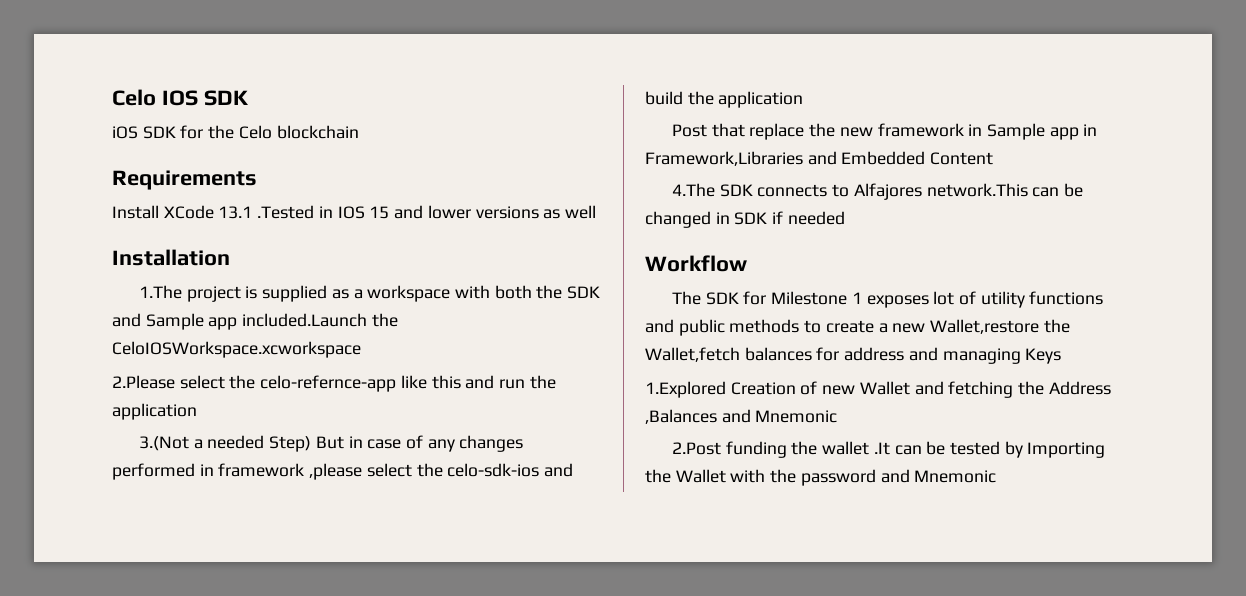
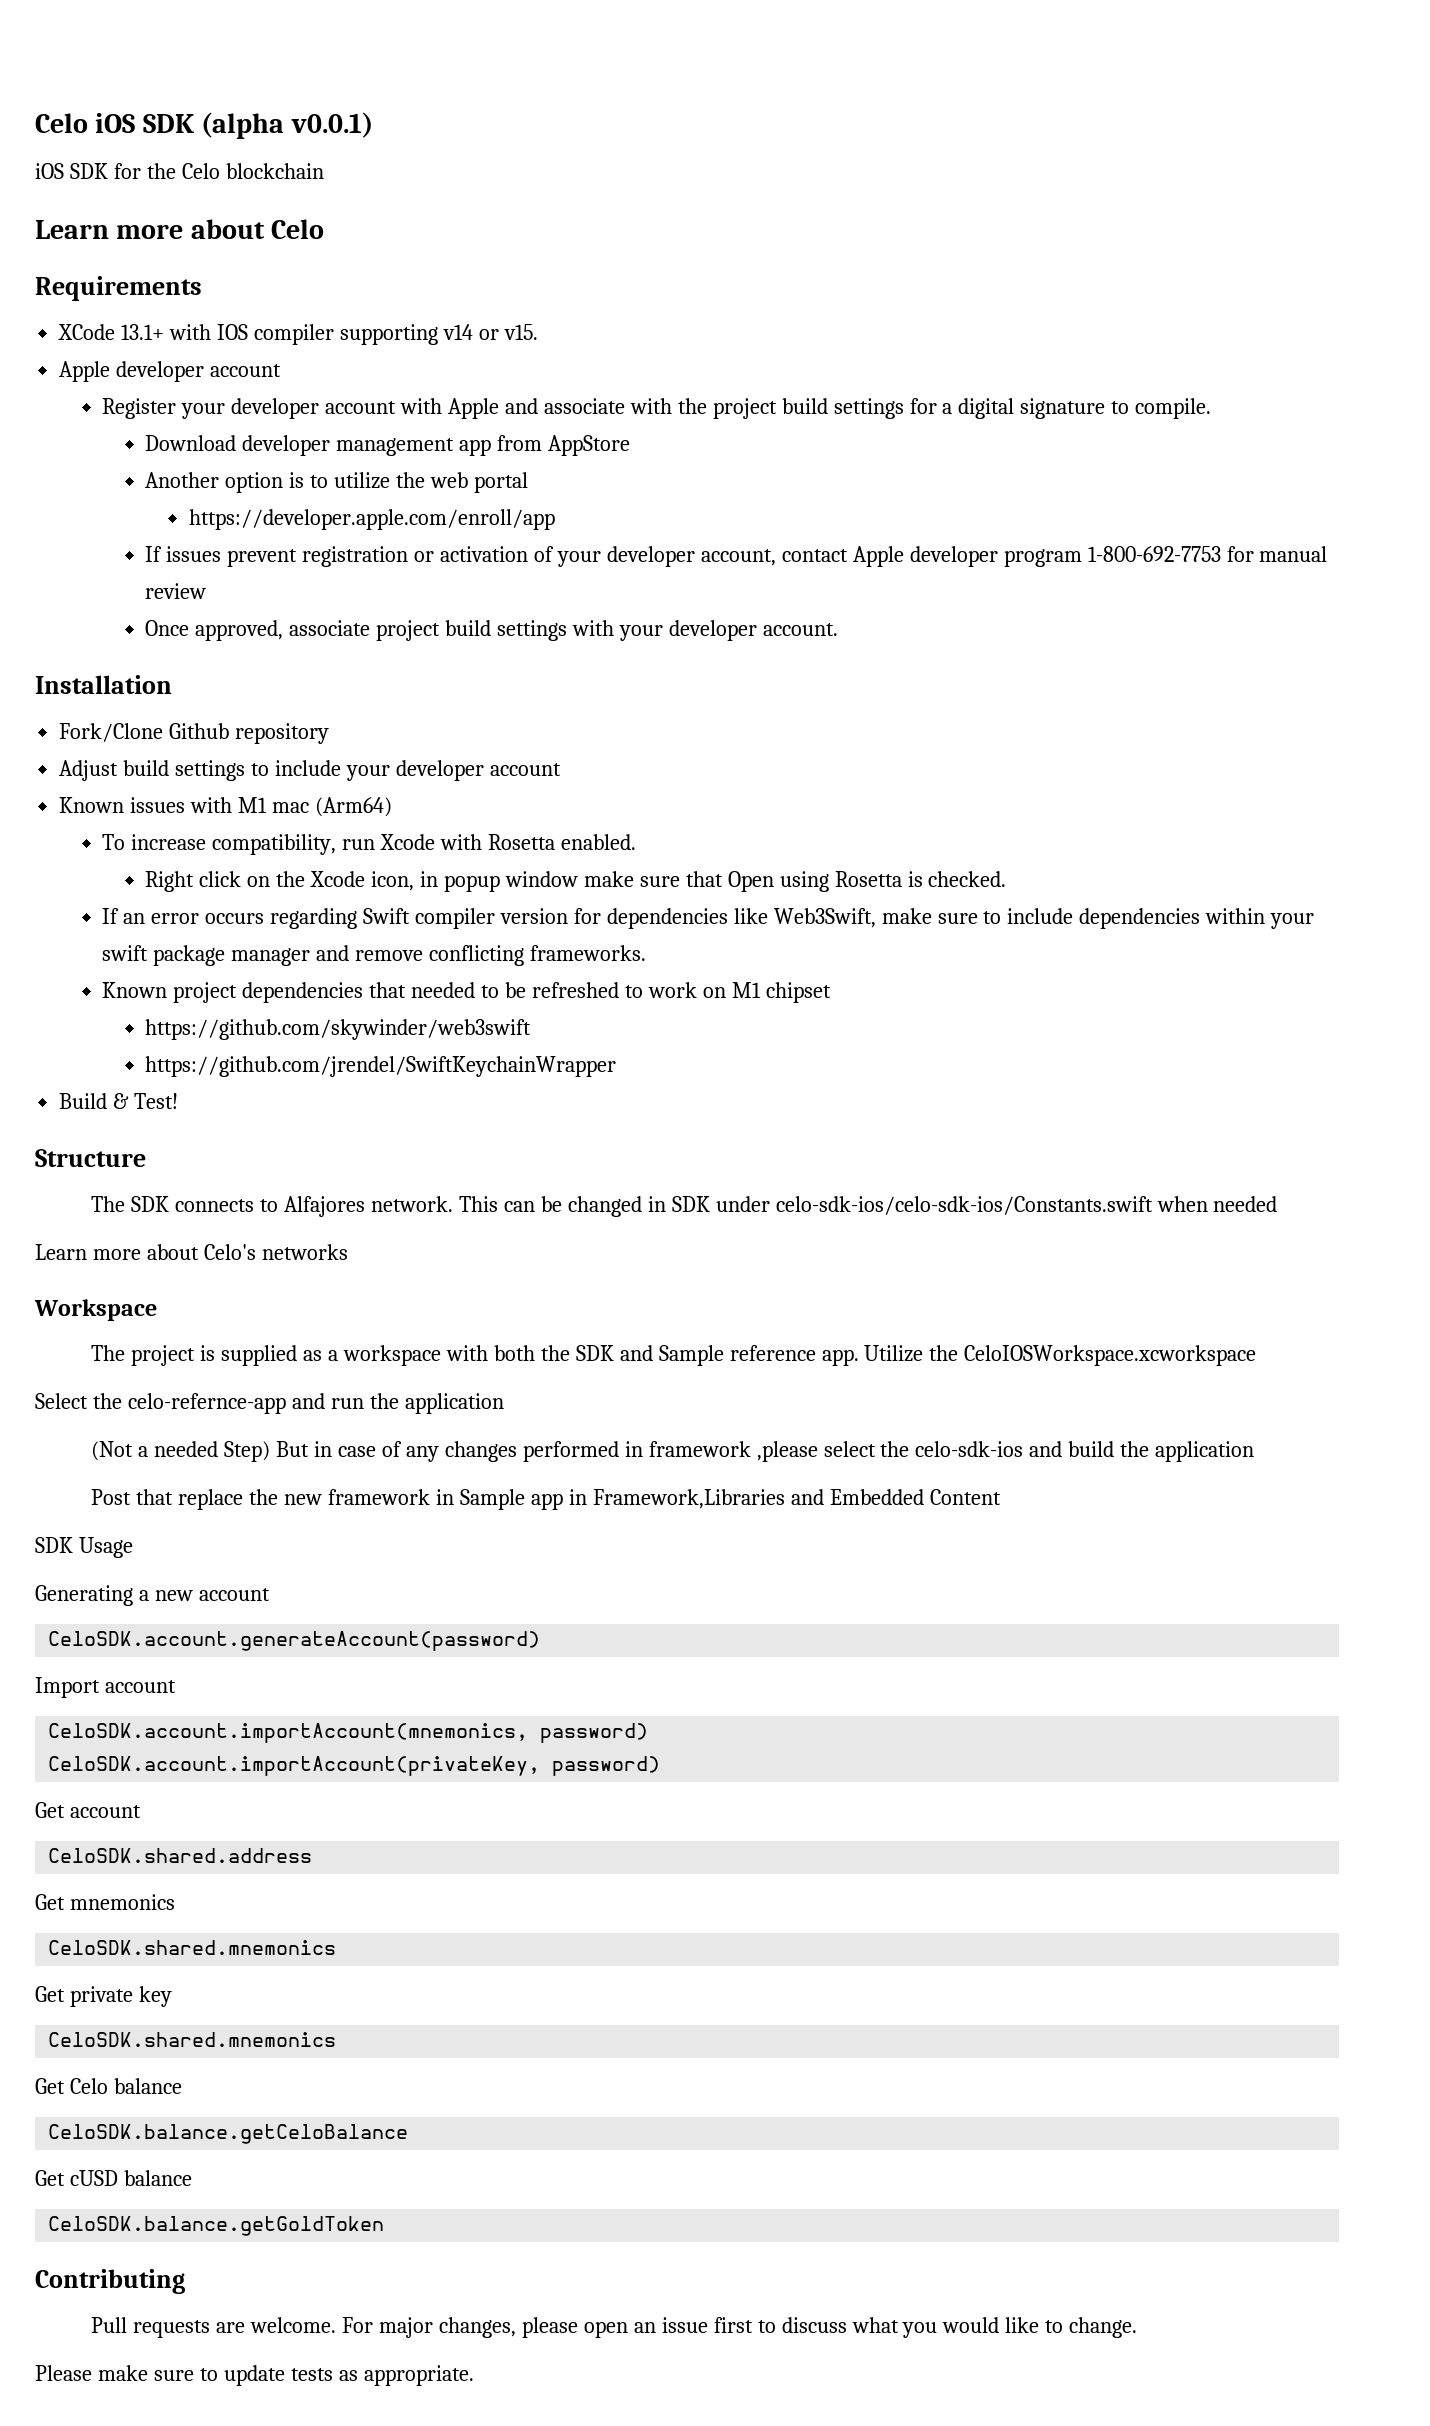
[112,89,249,106] Celo IOS SDK -> [35,112,373,139] Celo iOS SDK (alpha v0.0.1)
[112,170,257,190] [112,205,596,219] [112,249,230,266] [138,285,182,299] Requirements // Install XCode 13.1 .Tested in IOS 15 and lower versions as well // Installation // 1.The -> [35,219,325,239] [35,276,202,301] [58,324,538,345] [59,361,282,382] [102,398,1212,419] [145,435,631,456] [145,472,528,493] [188,509,555,530] [145,546,1328,567] [145,583,207,599] [145,620,838,641] [35,675,172,694] [59,723,330,744] [59,760,561,781] [59,797,392,817] [102,834,636,855] [145,871,1007,892] [102,908,1315,929] [102,945,646,966] [102,982,831,1003] [145,1019,532,1040] [145,1056,617,1077] [59,1093,179,1109] [35,1149,146,1167] [91,1196,1278,1217] [35,1244,348,1260] [34,1299,157,1321] [91,1345,126,1361] Learn more about Celo // Requirements // XCode 13.1+ with IOS compiler supporting v14 or v15. // Apple developer account // Register your developer account with Apple and associate with the project build settings for a digital signature to compile. // Download developer management app from AppStore // Another option is to utilize the web portal // https://developer.apple.com/enroll/app // If issues prevent registration or activation of your developer account, contact Apple developer program 1-800-692-7753 for manual review // Once approved, associate project build settings with your developer account. // Installation // Fork/Clone Github repository // Adjust build settings to include your developer account // Known issues with M1 mac (Arm64) // To increase compatibility, run Xcode with Rosetta enabled. // Right click on the Xcode icon, in popup window make sure that Open using Rosetta is checked. // If an error occurs regarding Swift compiler version for dependencies like Web3Swift, make sure to include dependencies within your swift package manager and remove conflicting frameworks. // Known project dependencies that needed to be refreshed to work on M1 chipset // https://github.com/skywinder/web3swift // https://github.com/jrendel/SwiftKeychainWrapper // Build & Test! // Structure // The SDK connects to Alfajores network. This can be changed in SDK under celo-sdk-ios/celo-sdk-ios/Constants.swift when needed // Learn more about Celo's networks // Workspace // The
[208,313,368,330] app included.Launch -> [729,1345,924,1366] reference app. Utilize
[112,375,461,392] 2.Please select the celo-refernce-app like this -> [35,1393,286,1414] Select the celo-refernce-app
[138,436,189,451] 3.(Not -> [91,1441,134,1461] (Not
[671,183,1083,200] [645,211,845,228] [645,255,747,272] [671,291,1104,308] [645,319,1070,336] [645,347,1062,364] [645,381,1111,398] [645,409,838,424] [671,441,1106,458] [645,469,997,486] 4.The SDK connects to Alfajores network.This can be changed in SDK if needed // Workflow // The SDK for Milestone 1 exposes lot of utility functions and public methods to create a new Wallet,restore the Wallet,fetch balances for address and managing Keys // 1.Explored Creation of new Wallet and fetching the Address ,Balances and Mnemonic // 2.Post funding the wallet .It can be tested by Importing the Wallet with the password and Mnemonic -> [35,1537,133,1558] [35,1585,270,1606] [48,1631,541,1651] [35,1677,176,1698] [48,1723,649,1743] [48,1756,661,1776] [35,1802,141,1818] [48,1848,313,1863] [35,1894,175,1910] [48,1940,337,1955] [35,1986,172,2007] [48,2032,337,2047] [35,2078,182,2094] [48,2124,409,2144] [35,2170,192,2186] [48,2216,385,2236] [35,2269,185,2294] [91,2317,1138,2338] [35,2365,474,2386] SDK Usage // Generating a new account // CeloSDK.account.generateAccount(password) // Import account // CeloSDK.account.importAccount(mnemonics, password) // CeloSDK.account.importAccount(privateKey, password) // Get account // CeloSDK.shared.address // Get mnemonics // CeloSDK.shared.mnemonics // Get private key // CeloSDK.shared.mnemonics // Get Celo balance // CeloSDK.balance.getCeloBalance // Get cUSD balance // CeloSDK.balance.getGoldToken // Contributing // Pull requests are welcome. For major changes, please open an issue first to discuss what you would like to change. // Please make sure to update tests as appropriate.

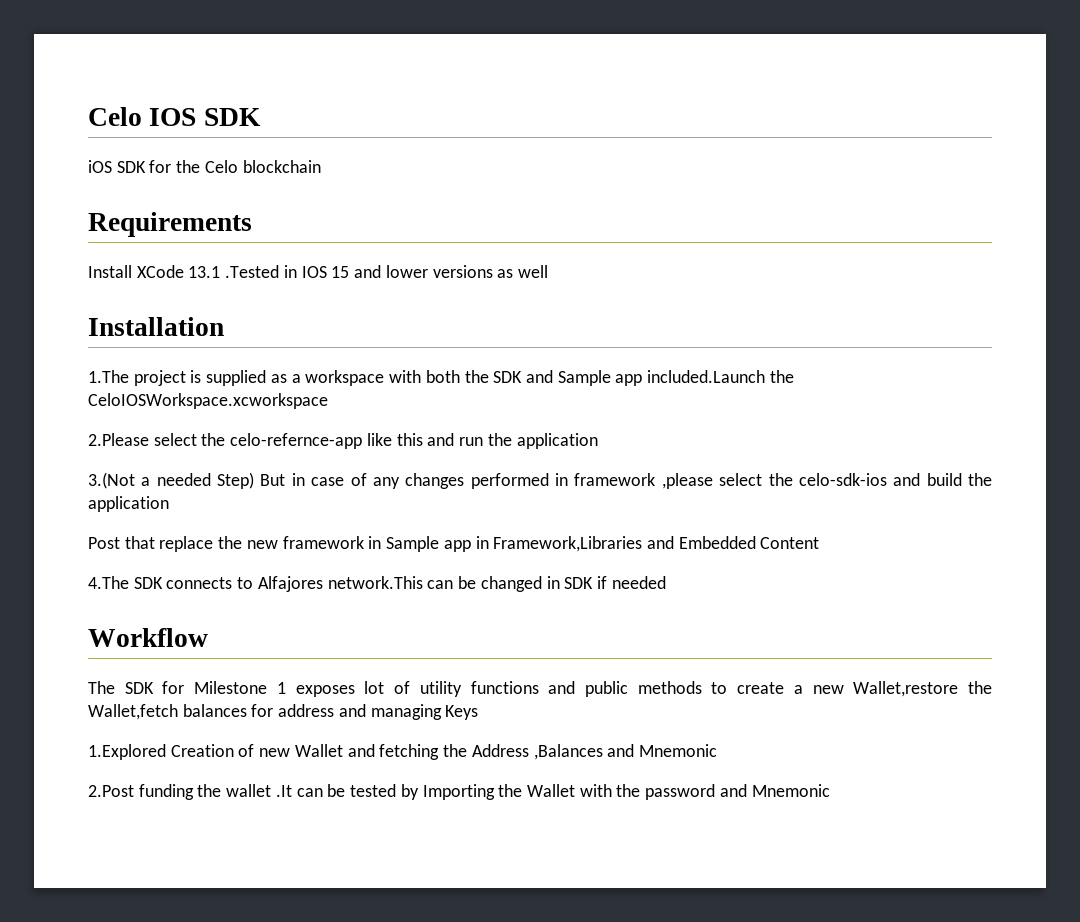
[35,112,373,139] Celo iOS SDK (alpha v0.0.1) -> [88,107,261,126] Celo IOS SDK
[35,219,325,239] [35,276,202,301] [58,324,538,345] [59,361,282,382] [102,398,1212,419] [145,435,631,456] [145,472,528,493] [188,509,555,530] [145,546,1328,567] [145,583,207,599] [145,620,838,641] [35,675,172,694] [59,723,330,744] [59,760,561,781] [59,797,392,817] [102,834,636,855] [145,871,1007,892] [102,908,1315,929] [102,945,646,966] [102,982,831,1003] [145,1019,532,1040] [145,1056,617,1077] [59,1093,179,1109] [35,1149,146,1167] [91,1196,1278,1217] [35,1244,348,1260] [34,1299,157,1321] [91,1345,126,1361] Learn more about Celo // Requirements // XCode 13.1+ with IOS compiler supporting v14 or v15. // Apple developer account // Register your developer account with Apple and associate with the project build settings for a digital signature to compile. // Download developer management app from AppStore // Another option is to utilize the web portal // https://developer.apple.com/enroll/app // If issues prevent registration or activation of your developer account, contact Apple developer program 1-800-692-7753 for manual review // Once approved, associate project build settings with your developer account. // Installation // Fork/Clone Github repository // Adjust build settings to include your developer account // Known issues with M1 mac (Arm64) // To increase compatibility, run Xcode with Rosetta enabled. // Right click on the Xcode icon, in popup window make sure that Open using Rosetta is checked. // If an error occurs regarding Swift compiler version for dependencies like Web3Swift, make sure to include dependencies within your swift package manager and remove conflicting frameworks. // Known project dependencies that needed to be refreshed to work on M1 chipset // https://github.com/skywinder/web3swift // https://github.com/jrendel/SwiftKeychainWrapper // Build & Test! // Structure // The SDK connects to Alfajores network. This can be changed in SDK under celo-sdk-ios/celo-sdk-ios/Constants.swift when needed // Learn more about Celo's networks // Workspace // The -> [88,212,252,237] [88,265,548,278] [88,317,224,336] [88,370,129,383] Requirements // Install XCode 13.1 .Tested in IOS 15 and lower versions as well // Installation // 1.The
[729,1345,924,1366] reference app. Utilize -> [615,370,766,386] app included.Launch
[35,1393,286,1414] Select the celo-refernce-app -> [88,433,423,449] 2.Please select the celo-refernce-app like this
[91,1441,134,1461] (Not -> [88,472,135,489] 3.(Not
[35,1537,133,1558] [35,1585,270,1606] [48,1631,541,1651] [35,1677,176,1698] [48,1723,649,1743] [48,1756,661,1776] [35,1802,141,1818] [48,1848,313,1863] [35,1894,175,1910] [48,1940,337,1955] [35,1986,172,2007] [48,2032,337,2047] [35,2078,182,2094] [48,2124,409,2144] [35,2170,192,2186] [48,2216,385,2236] [35,2269,185,2294] [91,2317,1138,2338] [35,2365,474,2386] SDK Usage // Generating a new account // CeloSDK.account.generateAccount(password) // Import account // CeloSDK.account.importAccount(mnemonics, password) // CeloSDK.account.importAccount(privateKey, password) // Get account // CeloSDK.shared.address // Get mnemonics // CeloSDK.shared.mnemonics // Get private key // CeloSDK.shared.mnemonics // Get Celo balance // CeloSDK.balance.getCeloBalance // Get cUSD balance // CeloSDK.balance.getGoldToken // Contributing // Pull requests are welcome. For major changes, please open an issue first to discuss what you would like to change. // Please make sure to update tests as appropriate. -> [88,576,666,592] [88,628,208,647] [88,681,992,697] [88,704,479,720] [88,744,717,760] [88,784,830,800] 4.The SDK connects to Alfajores network.This can be changed in SDK if needed // Workflow // The SDK for Milestone 1 exposes lot of utility functions and public methods to create a new Wallet,restore the Wallet,fetch balances for address and managing Keys // 1.Explored Creation of new Wallet and fetching the Address ,Balances and Mnemonic // 2.Post funding the wallet .It can be tested by Importing the Wallet with the password and Mnemonic

